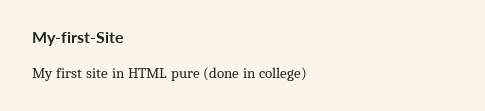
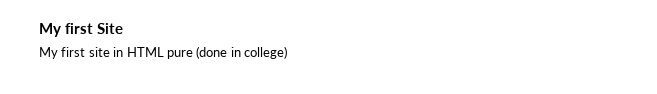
[32,32,124,46] My-first-Site -> [39,23,123,37] My first Site

